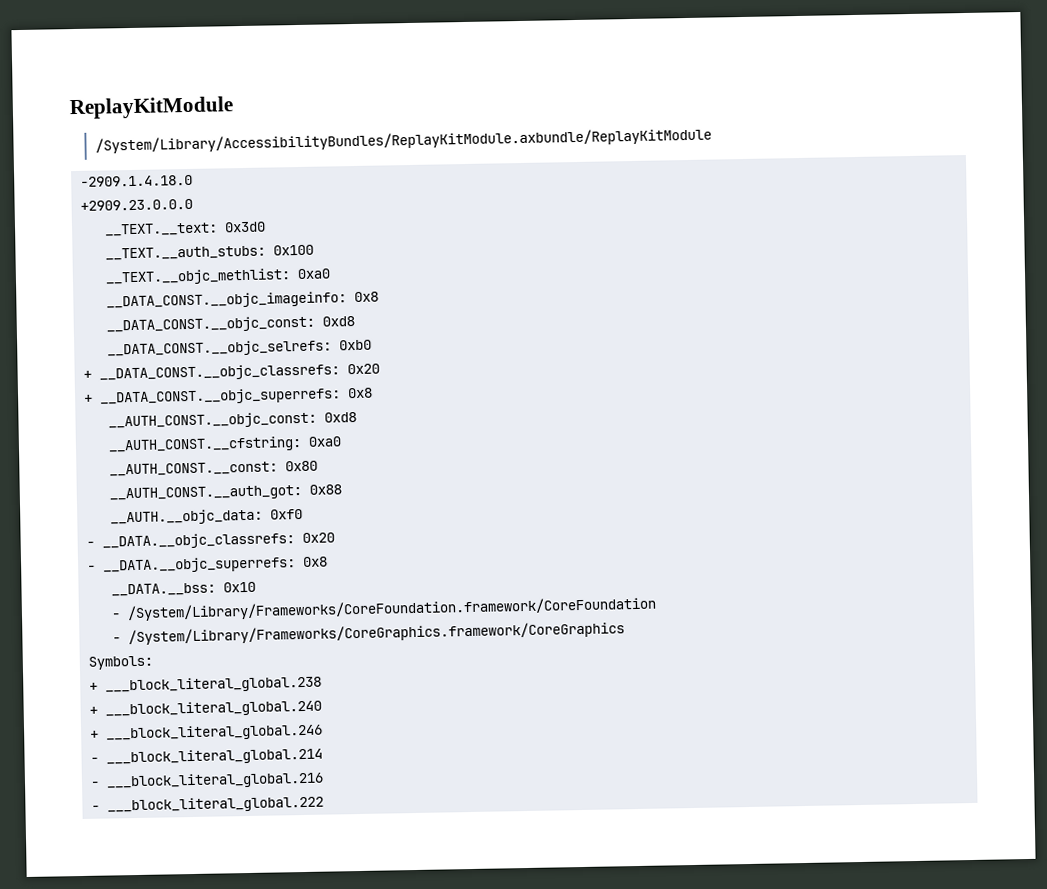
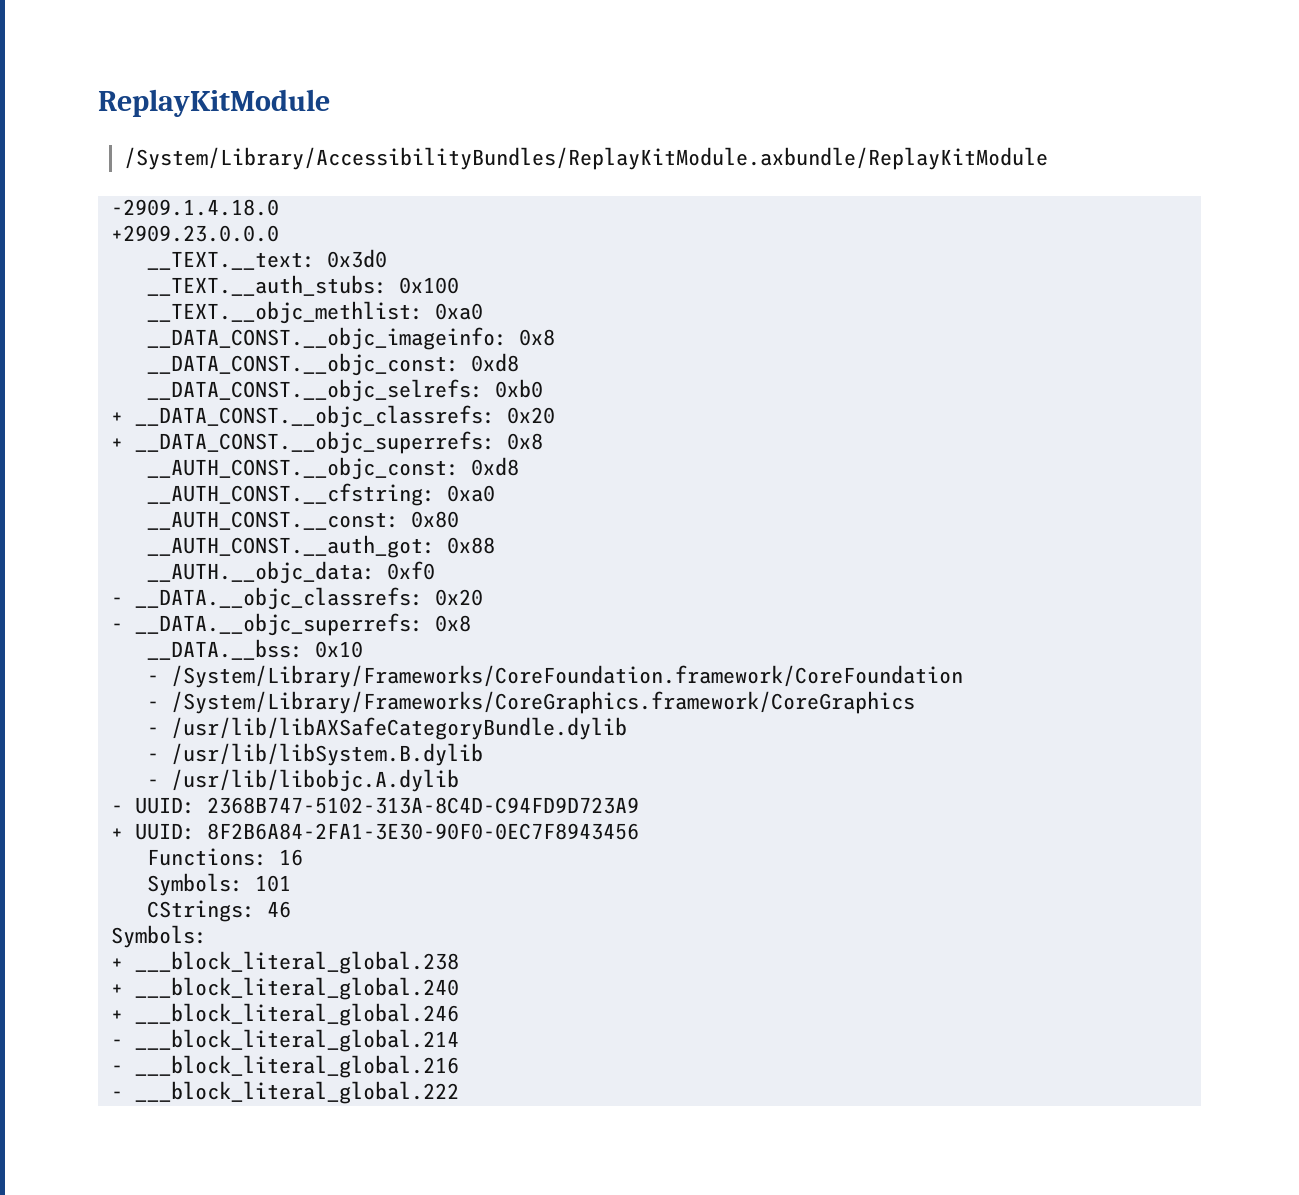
(626, 633) none -> [147,717,628,740] [147,743,484,766] [147,769,460,792] [111,797,640,814] [111,823,640,840] [147,848,304,866] [147,873,292,896] [147,900,292,922] // - /usr/lib/libAXSafeCategoryBundle.dylib // - /usr/lib/libSystem.B.dylib // - /usr/lib/libobjc.A.dylib // - UUID: 2368B747-5102-313A-8C4D-C94FD9D723A9 // + UUID: 8F2B6A84-2FA1-3E30-90F0-0EC7F8943456 // Functions: 16 // Symbols: 101 // CStrings: 46

